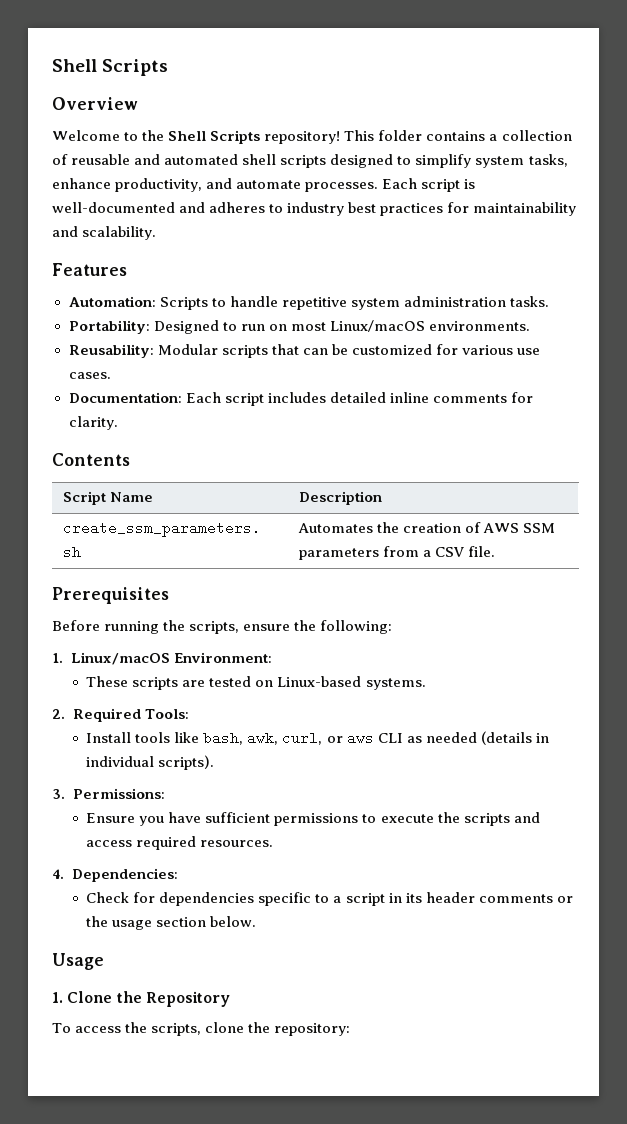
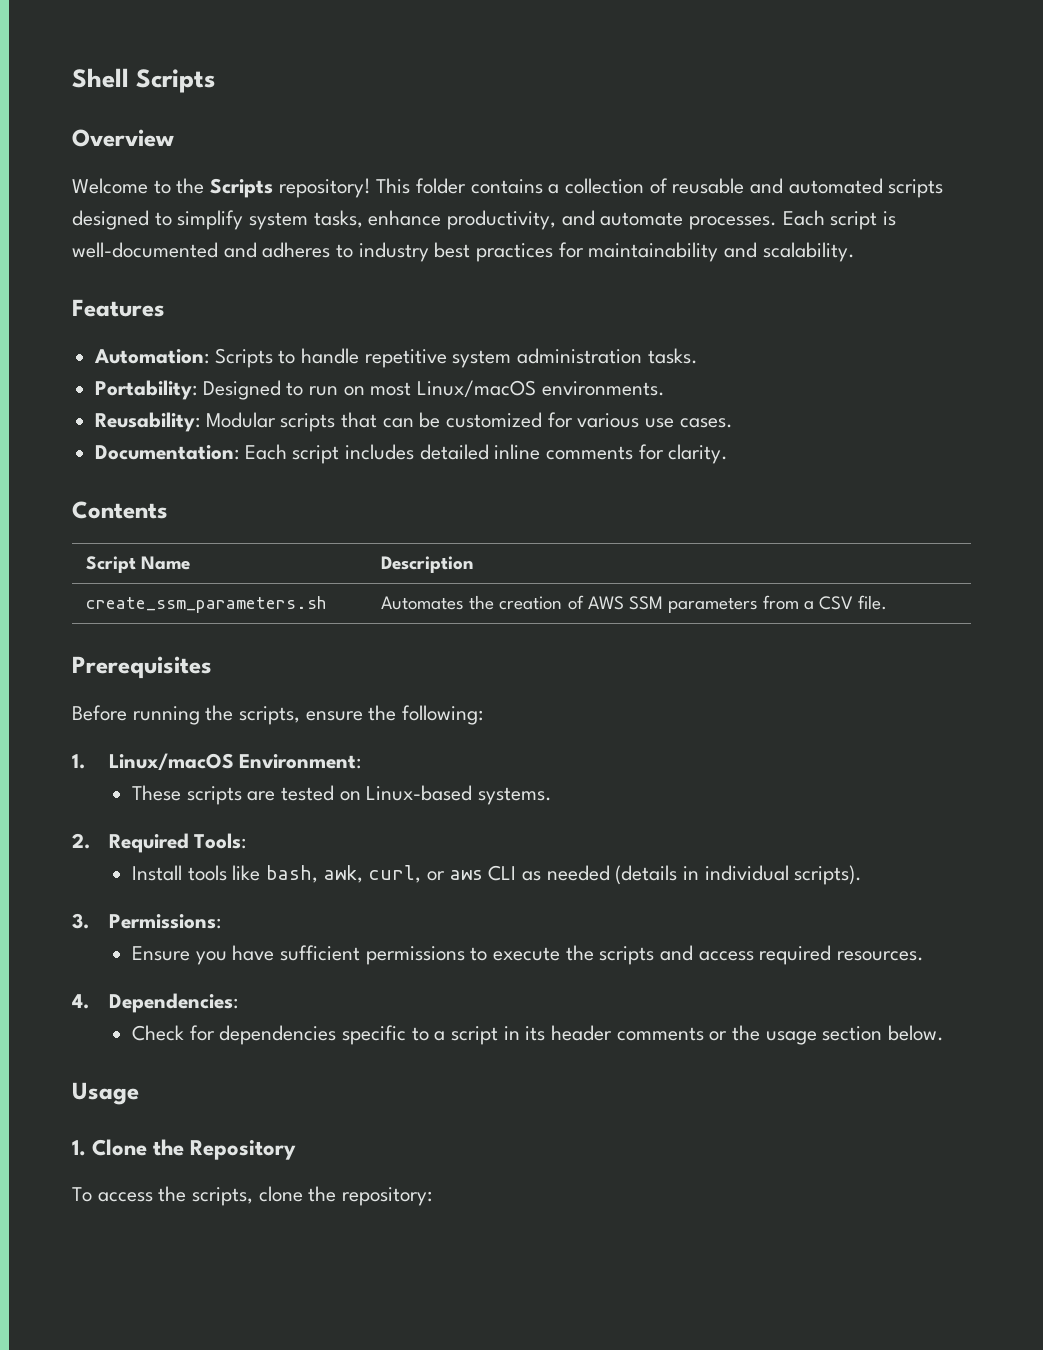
[168,131,207,141] Shell -> (205, 186) none
[242,154,277,165] shell -> (883, 186) none

